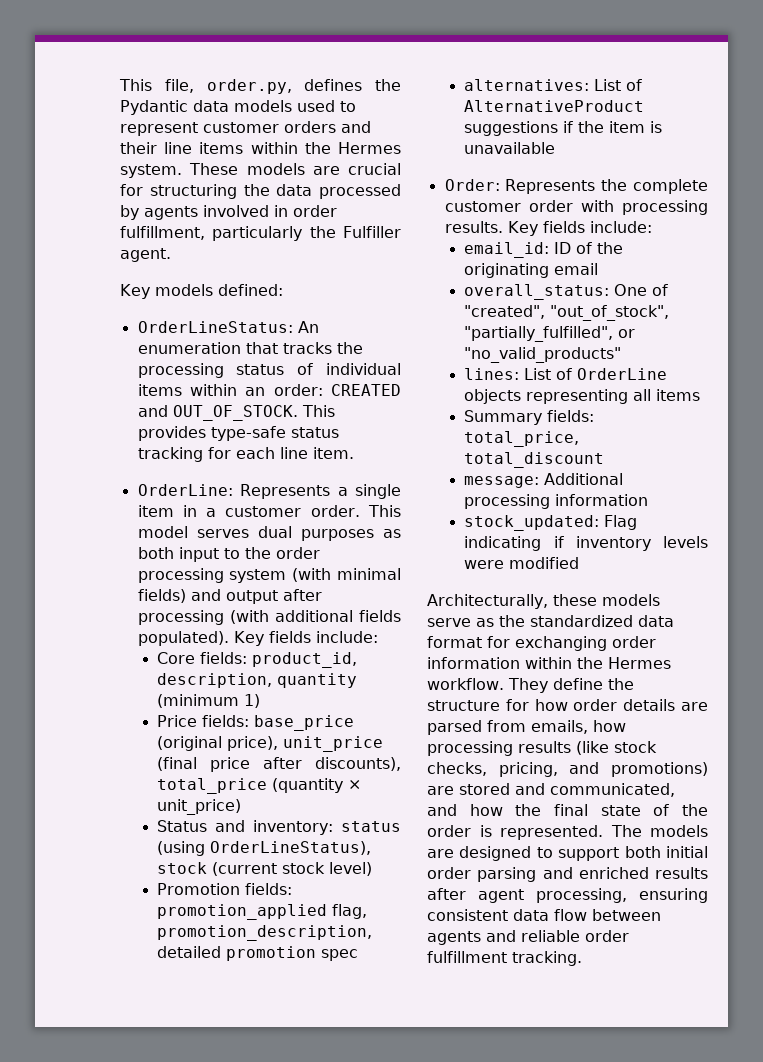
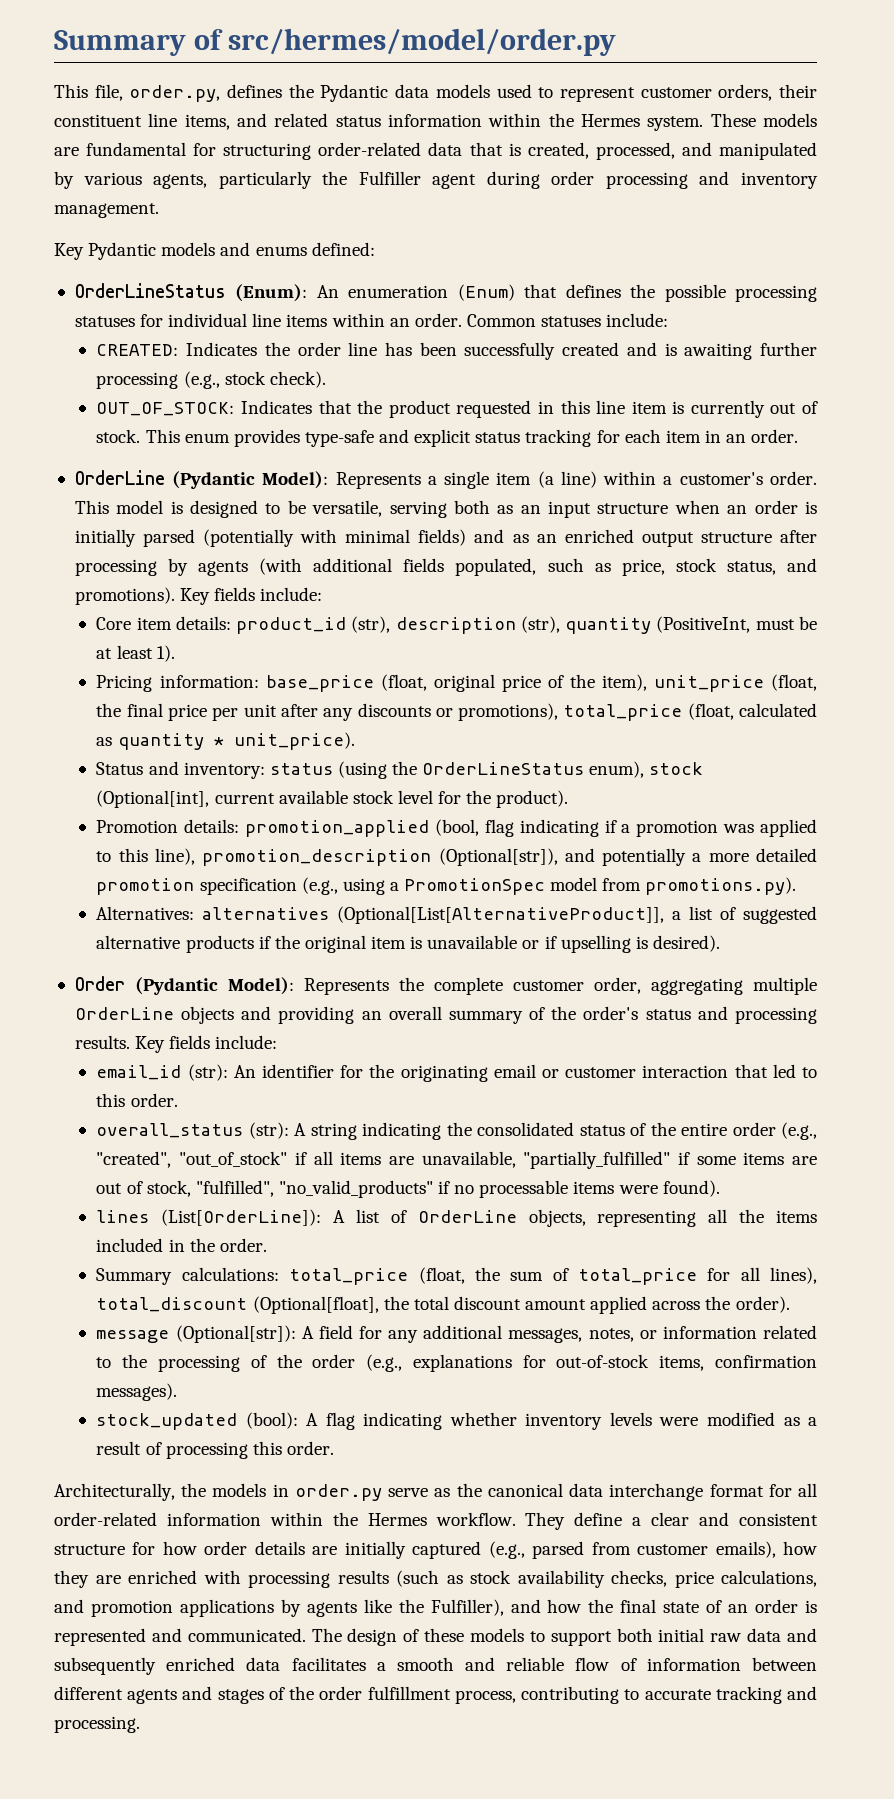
(119, 85) none -> [54,28,616,56] Summary of src/hermes/model/order.py //
[284,121,371,133] [120,142,244,154] orders and their line items -> [718,84,817,101] [54,113,482,130] orders, their constituent line items, and related status information
[348,163,401,175] crucial -> [86,142,187,156] fundamental
[243,184,401,199] [120,205,337,220] [120,226,402,241] [120,248,171,262] [120,284,283,299] [137,321,319,333] [137,342,363,354] [137,363,401,378] [137,384,401,396] [137,405,335,421] [137,426,339,441] [137,447,354,462] [137,484,401,499] [137,505,401,517] [137,526,401,541] [137,547,320,562] [137,568,401,583] [137,589,322,604] [137,610,401,625] [137,631,378,646] [157,652,358,668] [157,673,358,688] [157,694,261,708] [157,715,355,731] [157,736,384,752] [157,757,401,772] [157,778,362,794] [157,799,242,815] the data processed by agents involved in order fulfillment, particularly the Fulfiller agent. // Key models defined: // OrderLineStatus: An enumeration that tracks the processing status of individual items within an order: CREATED and OUT_OF_STOCK. This provides type-safe status tracking for each line item. // OrderLine: Represents a single item in a customer order. This model serves dual purposes as both input to the order processing system (with minimal fields) and output after processing (with additional fields populated). Key fields include: // Core fields: product_id, description, quantity (minimum 1) // Price fields: base_price (original price), unit_price (final price after discounts), total_price (quantity × unit_price) -> [318,142,818,160] [54,171,818,189] [54,203,159,218] [54,242,375,260] [74,283,817,302] [74,313,669,327] [96,342,817,360] [96,371,326,389] [96,400,819,418] [96,429,799,447] [74,470,817,489] [74,500,818,518] [74,529,818,547] [74,558,817,576] [74,587,323,605] [96,616,817,634] [96,645,175,662] [96,674,817,692] [96,703,817,721] [96,732,355,750] order-related data that is created, processed, and manipulated by various agents, particularly the Fulfiller agent during order processing and inventory management. // Key Pydantic models and enums defined: // OrderLineStatus (Enum): An enumeration (Enum) that defines the possible processing statuses for individual line items within an order. Common statuses include: // CREATED: Indicates the order line has been successfully created and is awaiting further processing (e.g., stock check). // OUT_OF_STOCK: Indicates that the product requested in this line item is currently out of stock. This enum provides type-safe and explicit status tracking for each item in an order. // OrderLine (Pydantic Model): Represents a single item (a line) within a customer's order. This model is designed to be versatile, serving both as an input structure when an order is initially parsed (potentially with minimal fields) and as an enriched output structure after processing by agents (with additional fields populated, such as price, stock status, and promotions). Key fields include: // Core item details: product_id (str), description (str), quantity (PositiveInt, must be at least 1). // Pricing information: base_price (float, original price of the item), unit_price (float, the final price per unit after any discounts or promotions), total_price (float, calculated as quantity * unit_price).
[210,841,372,855] [157,862,373,876] [157,883,293,895] [157,904,368,920] [157,925,373,941] [157,946,359,961] [464,79,643,91] [464,100,645,112] [464,121,559,136] OrderLineStatus), stock (current stock level) // Promotion fields: promotion_applied flag, promotion_description, detailed promotion spec // alternatives: List of AlternativeProduct suggestions -> [392,761,704,778] [96,790,569,808] [96,819,818,837] [96,848,817,866] [96,877,797,895] [96,906,817,924] [96,935,254,953] the OrderLineStatus enum), stock (Optional[int], current available stock level for the product). // Promotion details: promotion_applied (bool, flag indicating if a promotion was applied to this line), promotion_description (Optional[str]), and potentially a more detailed promotion specification (e.g., using a PromotionSpec model from promotions.py). // Alternatives: alternatives (Optional[List[AlternativeProduct]], a list of suggested alternative products
(605, 127) none -> [304,935,366,953] original
[444,179,708,194] [444,200,614,212] // Order: Represents the complete customer order with -> [522,935,720,953] [74,976,818,995] [74,1006,728,1024] or if upselling is desired). // Order (Pydantic Model): Represents the complete customer order, aggregating multiple OrderLine objects and providing an overall summary of the order's status and
[464,242,624,258] [464,263,599,278] [464,284,669,300] [464,305,670,321] [464,326,636,342] [464,347,622,363] [464,368,552,380] email_id: ID of the originating email // overall_status: One of "created", "out_of_stock", "partially_fulfilled", or "no_valid_products" // lines: List -> [96,1064,817,1082] [96,1093,178,1107] [96,1122,818,1140] [96,1151,817,1169] [96,1180,720,1198] [96,1209,381,1226] email_id (str): An identifier for the originating email or customer interaction that led to this order. // overall_status (str): A string indicating the consolidated status of the entire order (e.g., "created", "out_of_stock" if all items are unavailable, "partially_fulfilled" if some items are out of stock, "fulfilled", "no_valid_products" if no processable items were found). // lines (List[OrderLine]): A list
[464,389,522,404] objects -> [528,1209,586,1227] objects,
[656,389,701,401] [464,410,595,425] [464,431,580,447] [464,452,605,468] [464,473,624,488] [464,494,649,509] [464,515,638,531] [464,536,708,551] [464,557,580,569] [427,594,660,609] [427,615,674,627] [427,636,656,651] items // Summary fields: total_price, total_discount // message: Additional processing information // stock_updated: Flag indicating if inventory levels were modified // Architecturally, these models serve as the standardized data format for exchanging order -> [739,1209,818,1223] [96,1238,267,1252] [96,1267,818,1285] [96,1296,790,1314] [96,1325,818,1343] [96,1354,818,1372] [96,1383,178,1401] [96,1412,818,1430] [96,1441,334,1459] [54,1483,818,1501] [54,1512,157,1526] the items included in the order. // Summary calculations: total_price (float, the sum of total_price for all lines), total_discount (Optional[float], the total discount amount applied across the order). // message (Optional[str]): A field for any additional messages, notes, or information related to the processing of the order (e.g., explanations for out-of-stock items, confirmation messages). // stock_updated (bool): A flag indicating whether inventory levels were modified as a result of processing this order. // Architecturally, the models in order.py serve as the canonical data interchange format for all order-related
[607,678,634,690] the -> [632,1512,818,1526] a clear and consistent
[427,720,626,735] [427,741,657,756] [427,762,708,777] [427,783,675,797] parsed from emails, how processing results (like stock checks, pricing, and promotions) are stored and communicated, -> [344,1541,817,1559] [54,1570,817,1588] [54,1599,504,1617] initially captured (e.g., parsed from customer emails), how they are enriched with processing results (such as stock availability checks, price calculations, and promotion applications by agents like the Fulfiller),
[682,804,708,816] [427,825,708,840] [427,846,708,861] [427,867,708,882] [427,888,708,903] [427,909,661,921] [427,930,629,945] [427,951,582,966] the order is represented. The models are designed to support both initial order parsing and enriched results after agent processing, ensuring consistent data flow between agents and reliable order fulfillment tracking. -> [728,1599,817,1613] [54,1628,817,1646] [54,1657,818,1675] [54,1686,818,1704] [54,1716,140,1733] an order is represented and communicated. The design of these models to support both initial raw data and subsequently enriched data facilitates a smooth and reliable flow of information between different agents and stages of the order fulfillment process, contributing to accurate tracking and processing.

